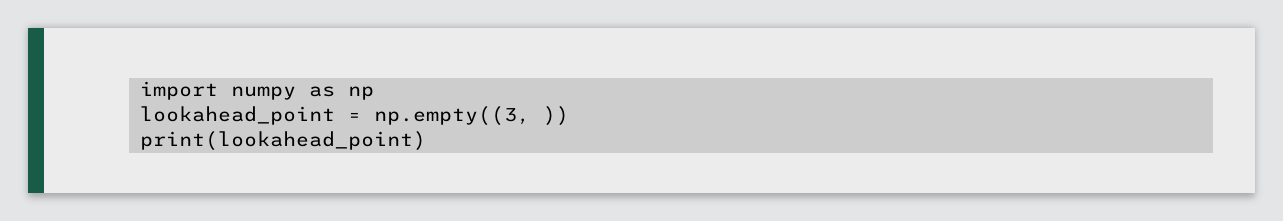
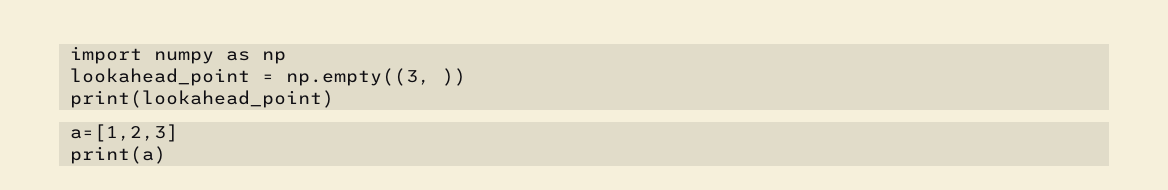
(427, 141) none -> [70,124,179,142] [70,146,167,164] // a=[1,2,3] // print(a)

